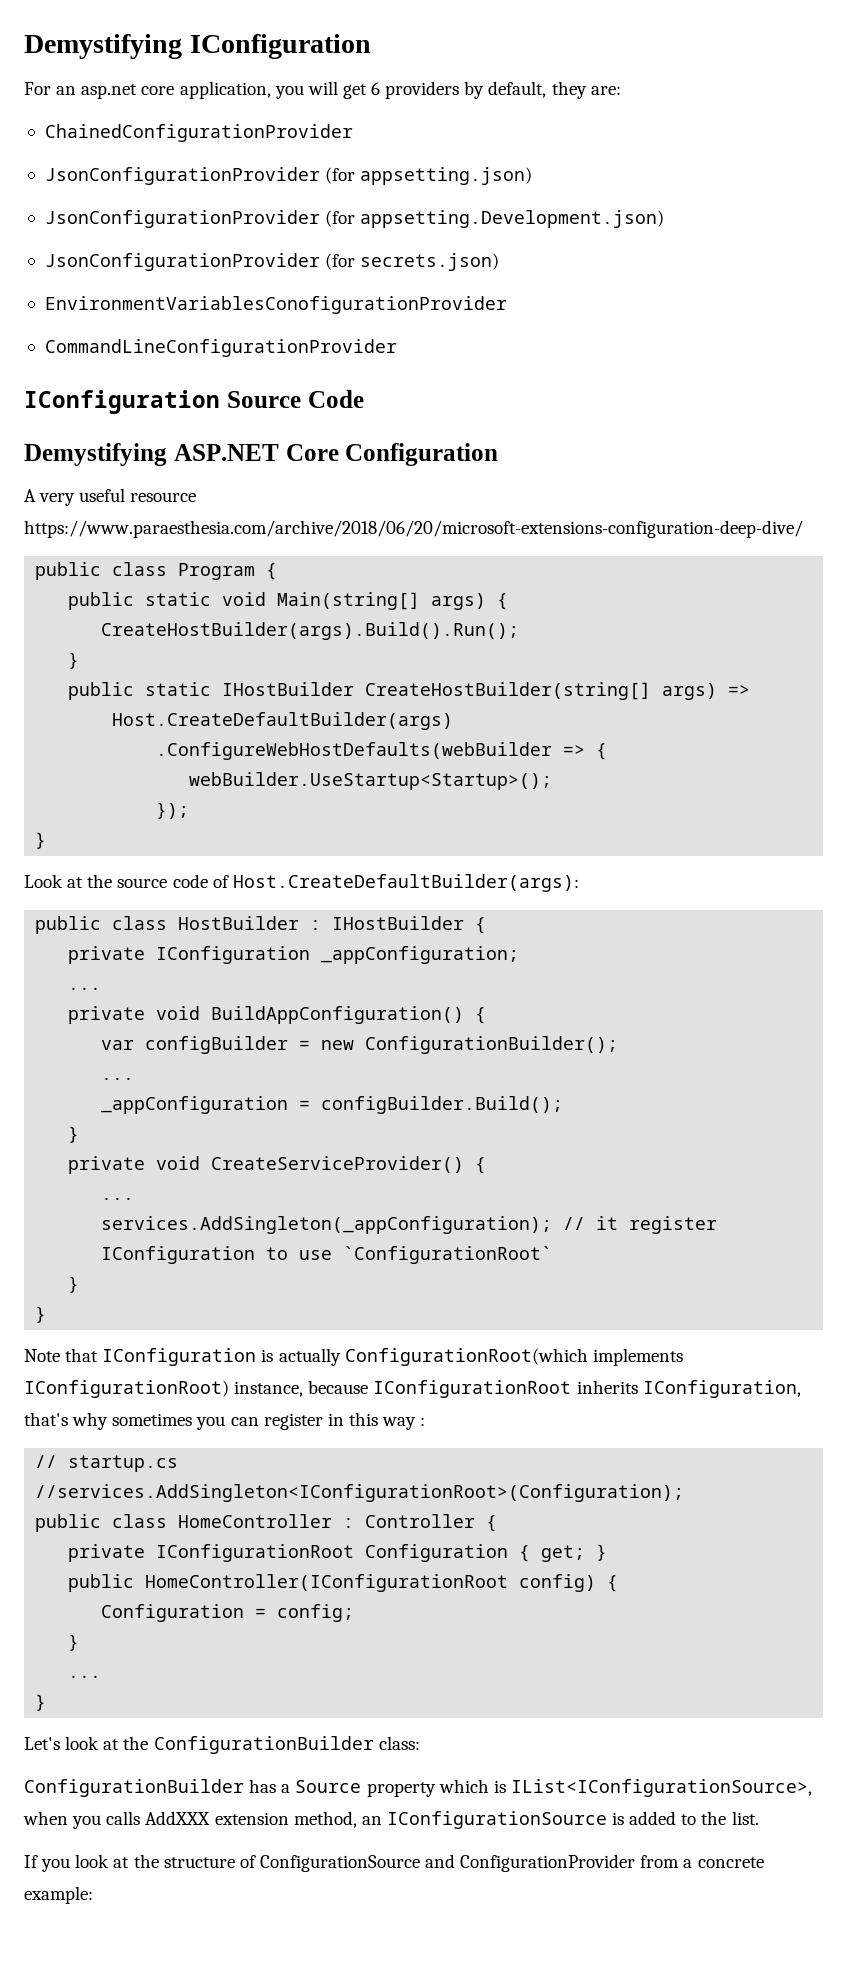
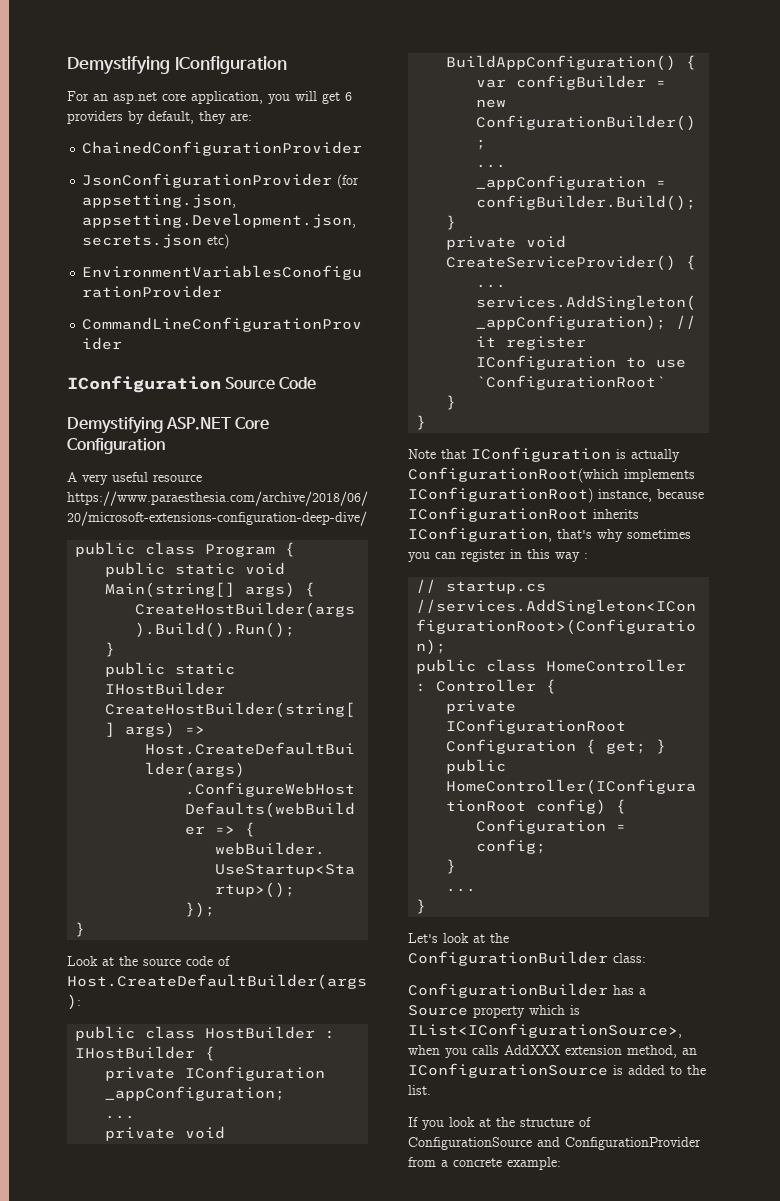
[360,167,533,185] [44,210,665,228] [44,253,500,271] appsetting.json) // JsonConfigurationProvider (for appsetting.Development.json) // JsonConfigurationProvider (for secrets.json) -> [82,194,237,208] [82,213,357,228] [82,234,230,249] appsetting.json, appsetting.Development.json, secrets.json etc)

